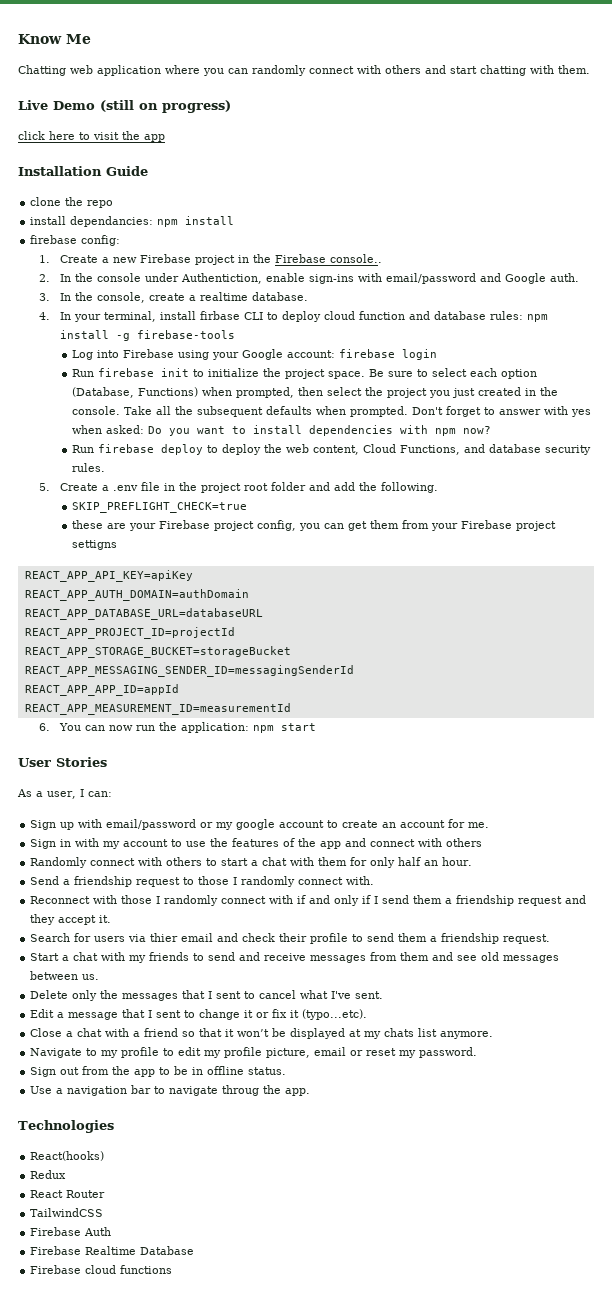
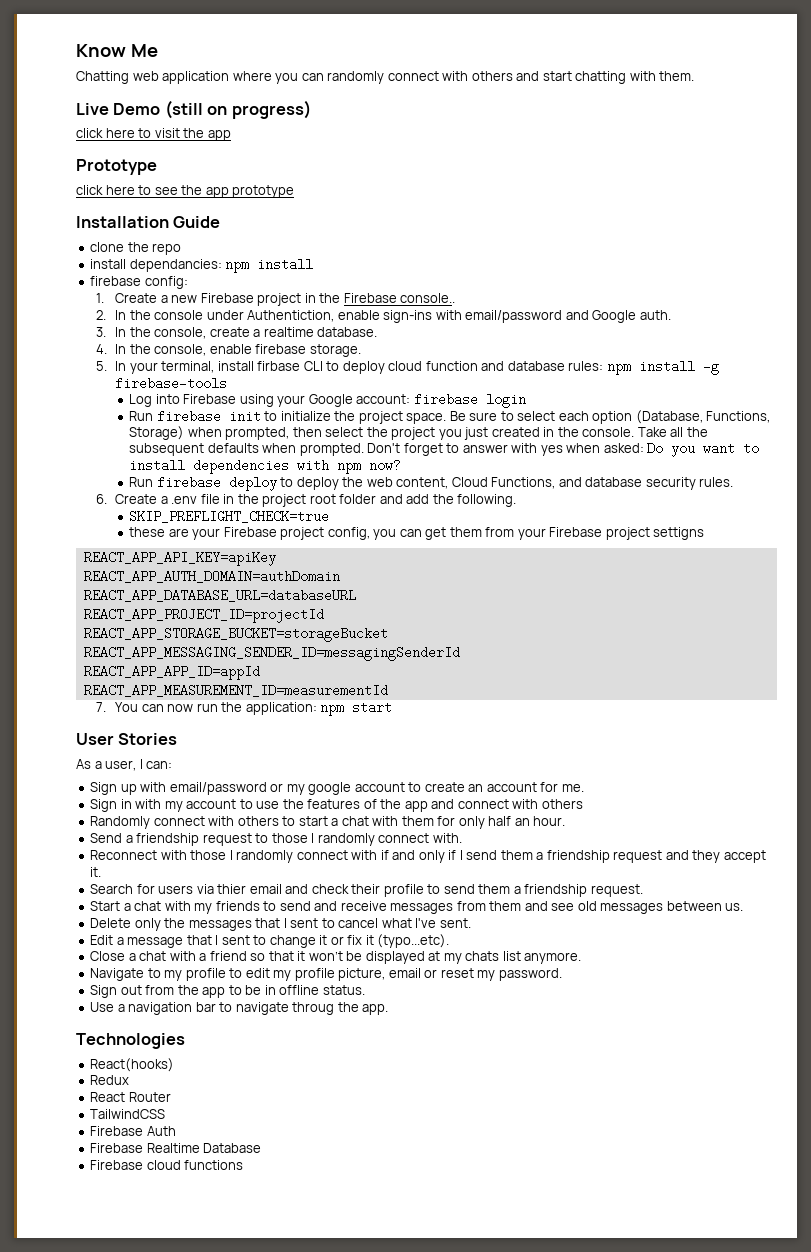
(165, 138) none -> [76,159,157,175] [76,185,295,198] // Prototype // click here to see the app prototype
(71, 316) none -> [129,344,361,357] [95,361,127,371] the console, enable firebase storage. // 5. In
[138,387,199,397] Functions) -> [706,411,771,423] [129,426,185,440] Functions, Storage)
[38,483,50,491] 5. -> [95,494,107,504] 6.
[38,723,50,731] 6. -> [95,702,106,712] 7.

